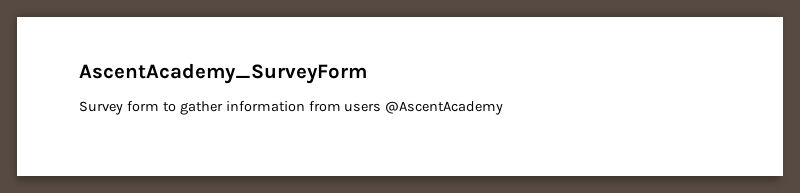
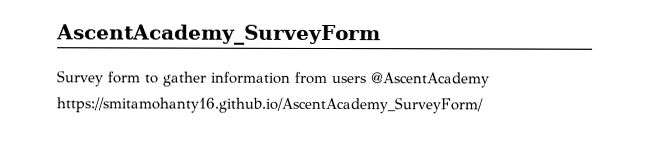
(504, 108) none -> [56,96,483,114] https://smitamohanty16.github.io/AscentAcademy_SurveyForm/

